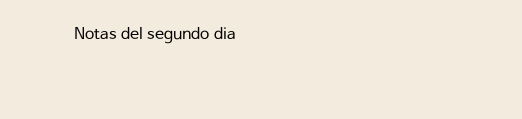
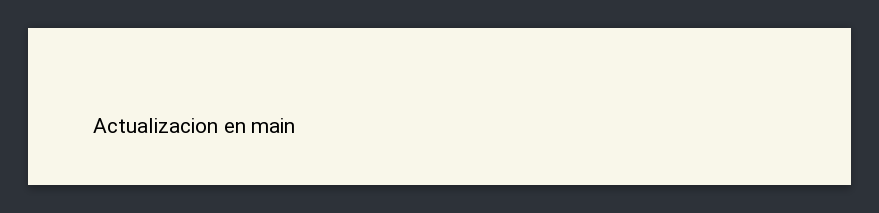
[74,27,236,44] Notas del segundo dia -> [93,118,296,133] Actualizacion en main

